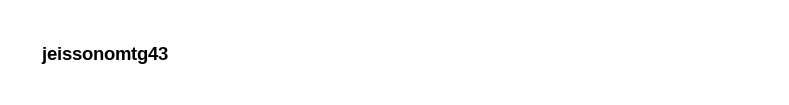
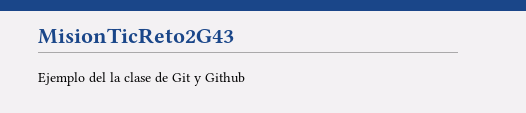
[41,47,168,64] jeissonomtg43 -> [38,28,234,44] [38,72,245,86] MisionTicReto2G43 // Ejemplo del la clase de Git y Github

